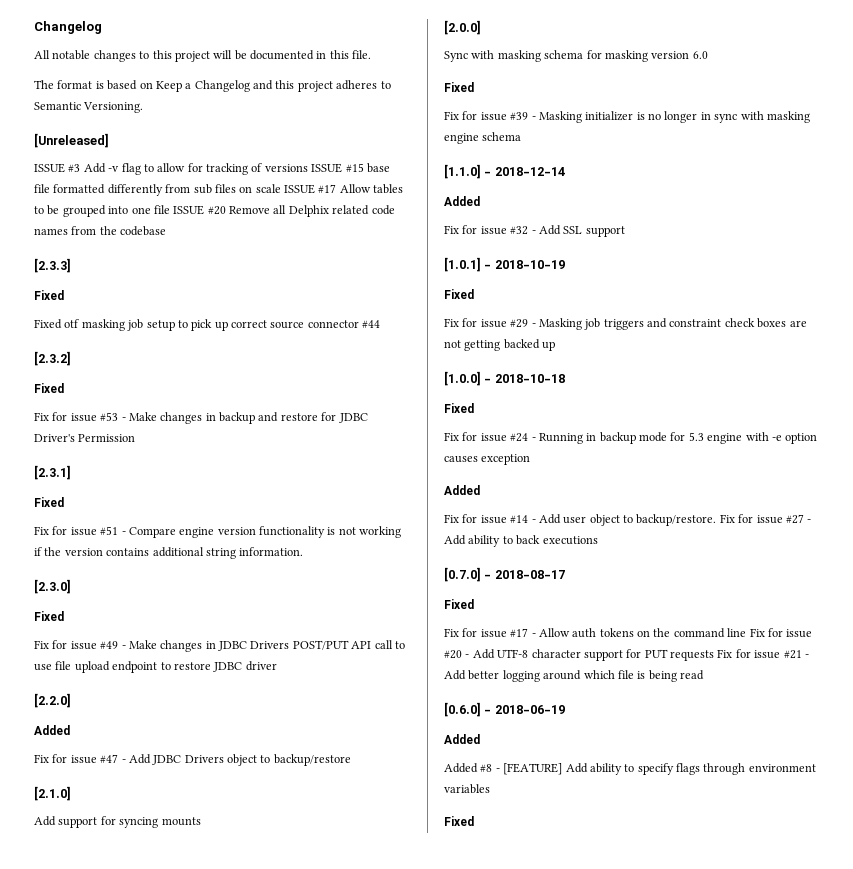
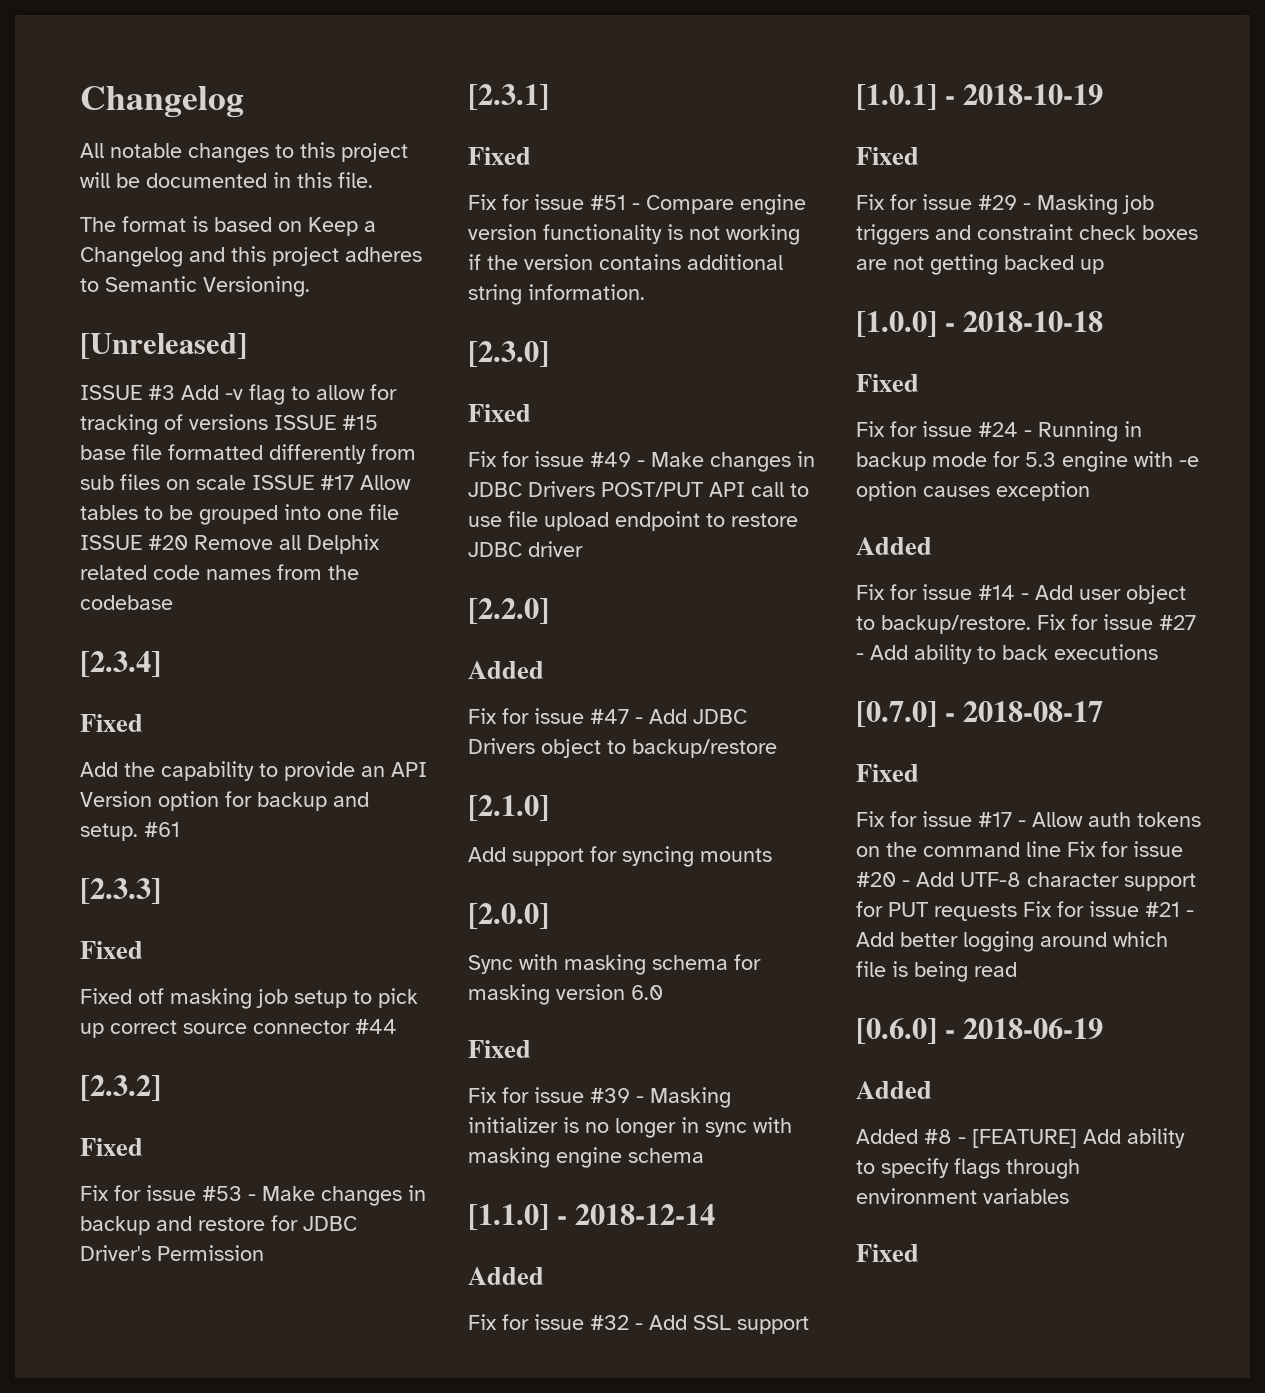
(167, 231) none -> [80,651,161,677] [80,714,143,732] [80,761,427,781] [80,791,369,811] [80,822,180,841] // [2.3.4] // Fixed // Add the capability to provide an API Version option for backup and setup. #61

